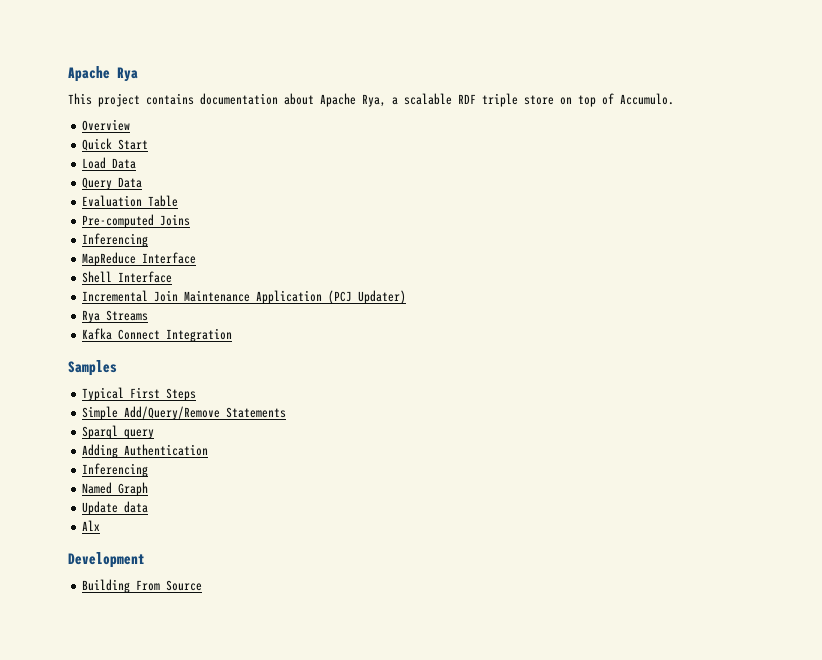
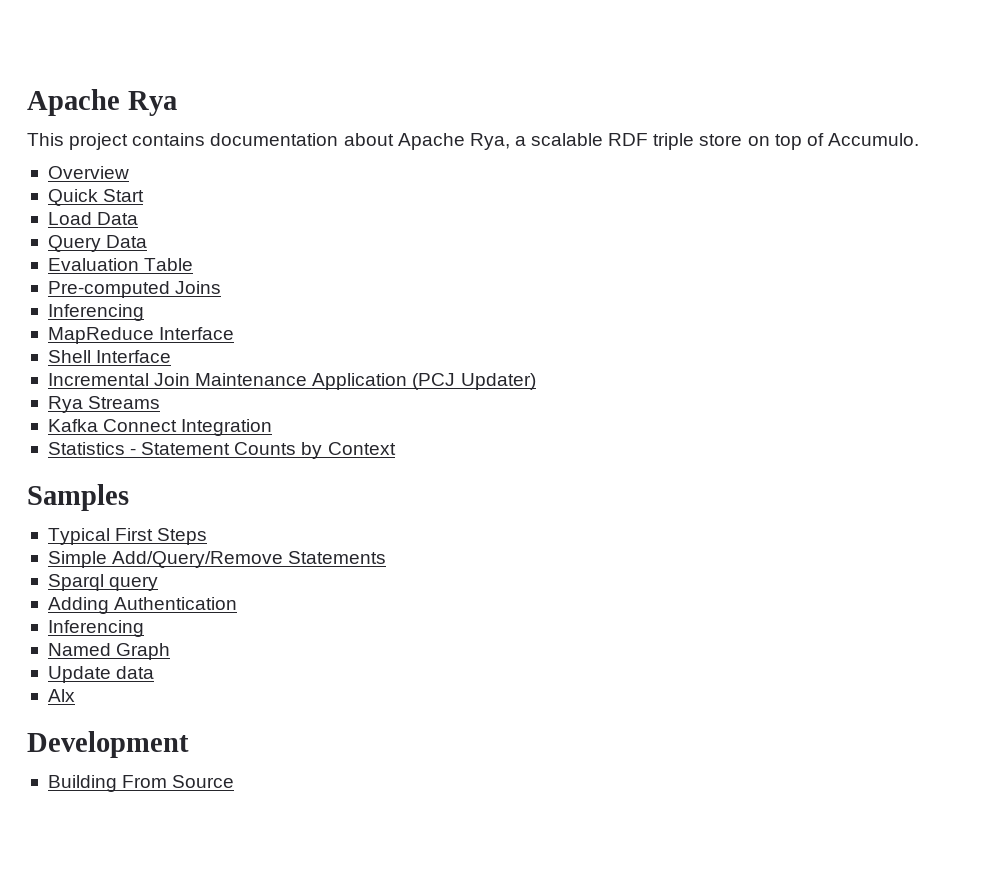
(233, 335) none -> [47,442,396,459] // Statistics - Statement Counts by Context

